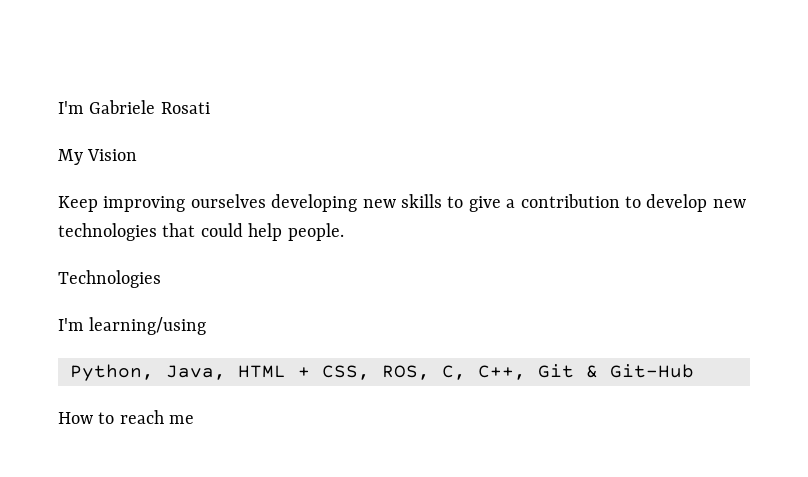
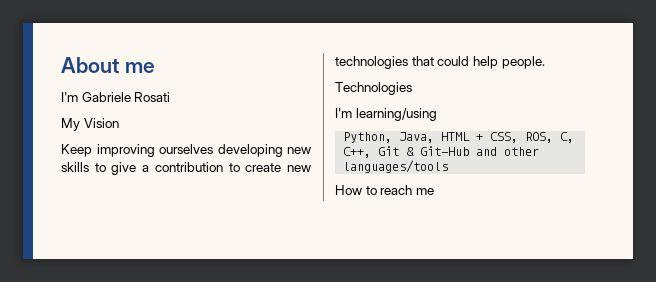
(58, 107) none -> [61,57,155,73] About me //
[646,194,708,212] develop -> [245,163,282,172] create
(694, 371) none -> [476,147,540,156] [343,160,449,173] and other languages/tools

